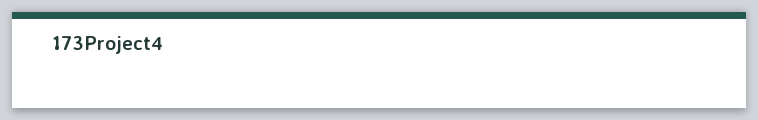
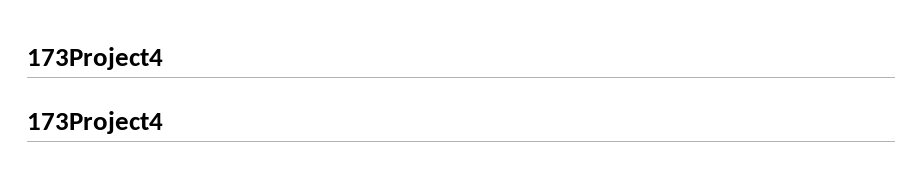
[52,36,163,54] 173Project4 -> [27,47,163,70] [27,111,163,134] 173Project4 // 173Project4

